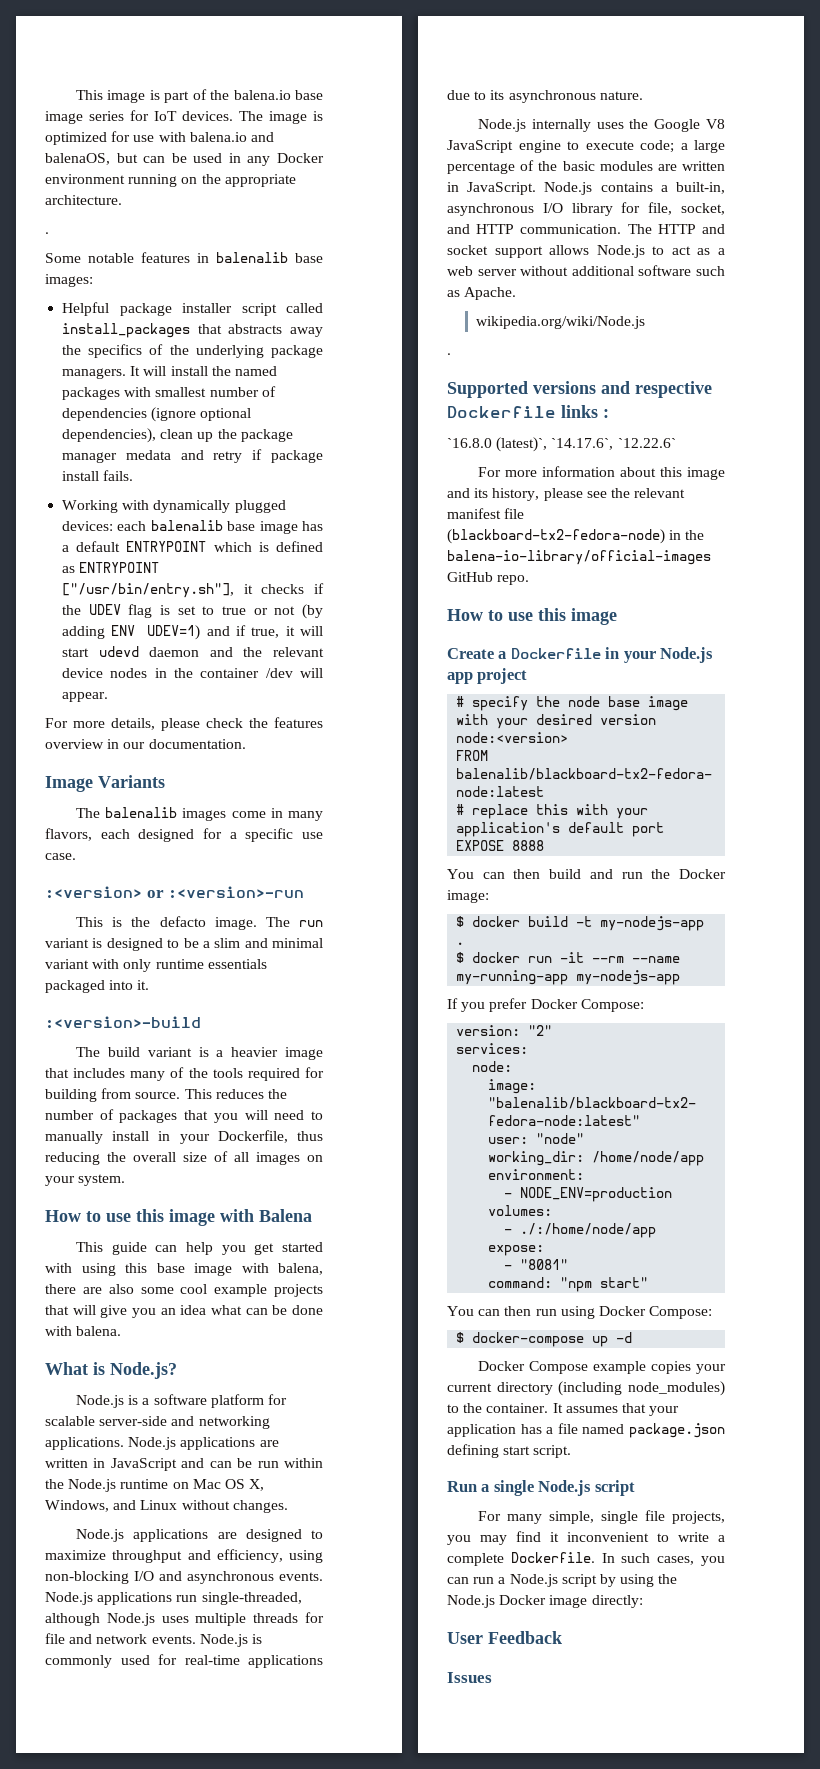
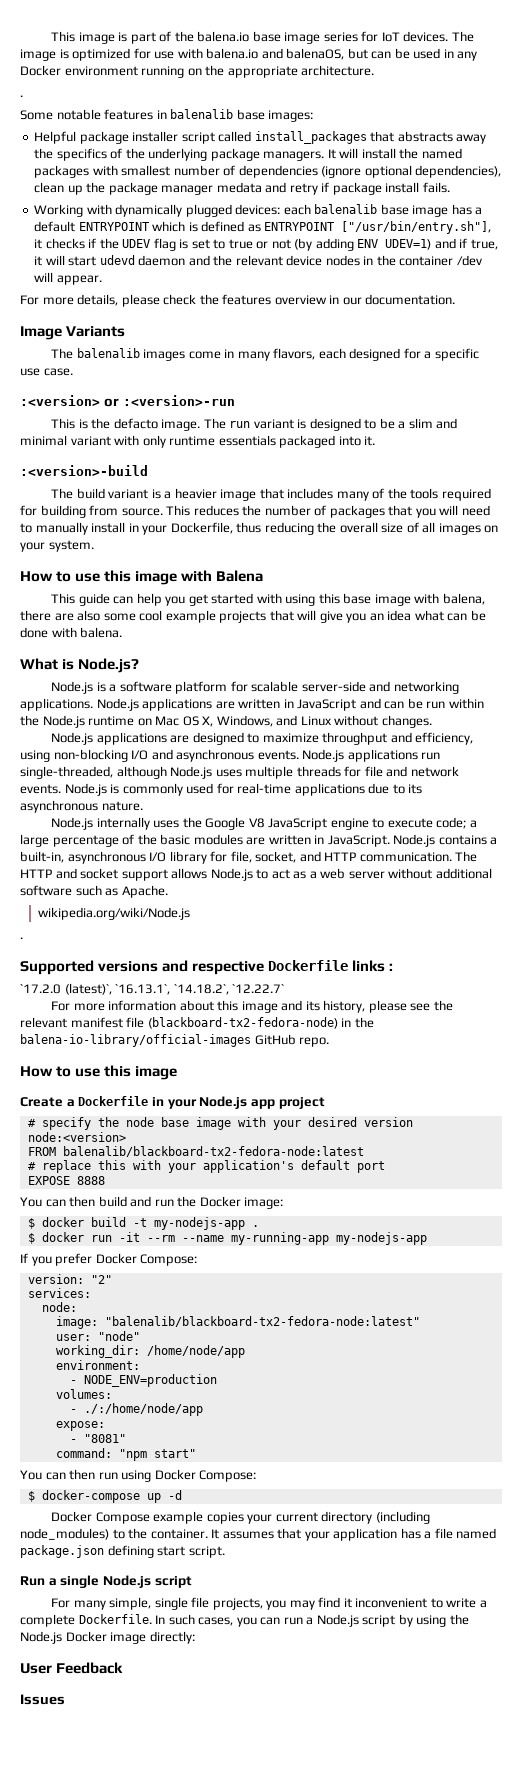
[447,437,676,452] `16.8.0 (latest)`, `14.17.6`, `12.22.6` -> [20,983,285,995] `17.2.0 (latest)`, `16.13.1`, `14.18.2`, `12.22.7`

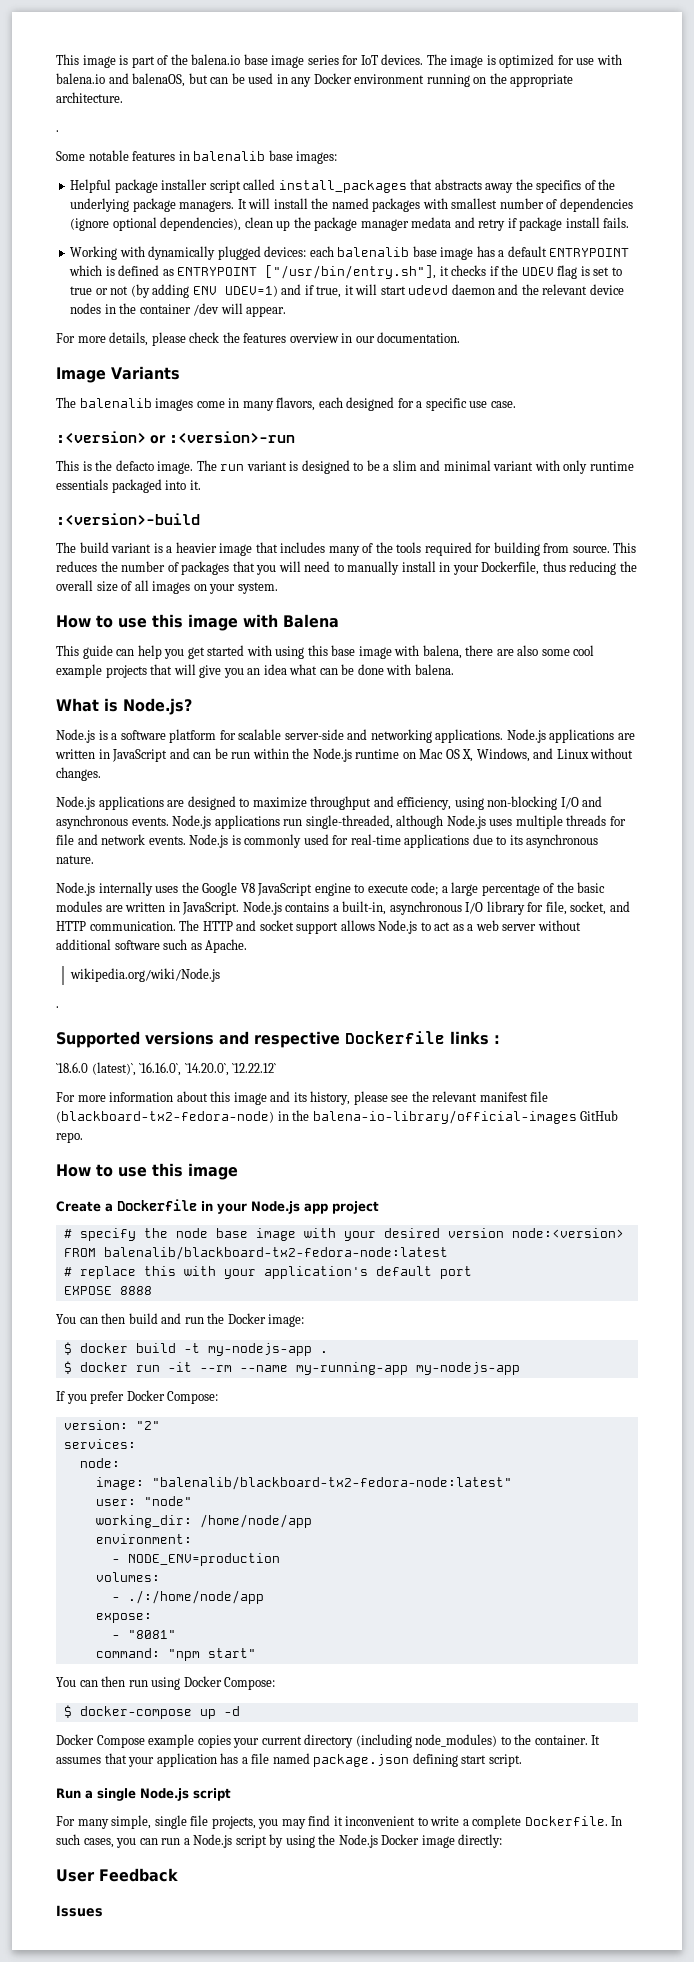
[20,983,285,995] `17.2.0 (latest)`, `16.13.1`, `14.18.2`, `12.22.7` -> [56,1062,277,1076] `18.6.0 (latest)`, `16.16.0`, `14.20.0`, `12.22.12`

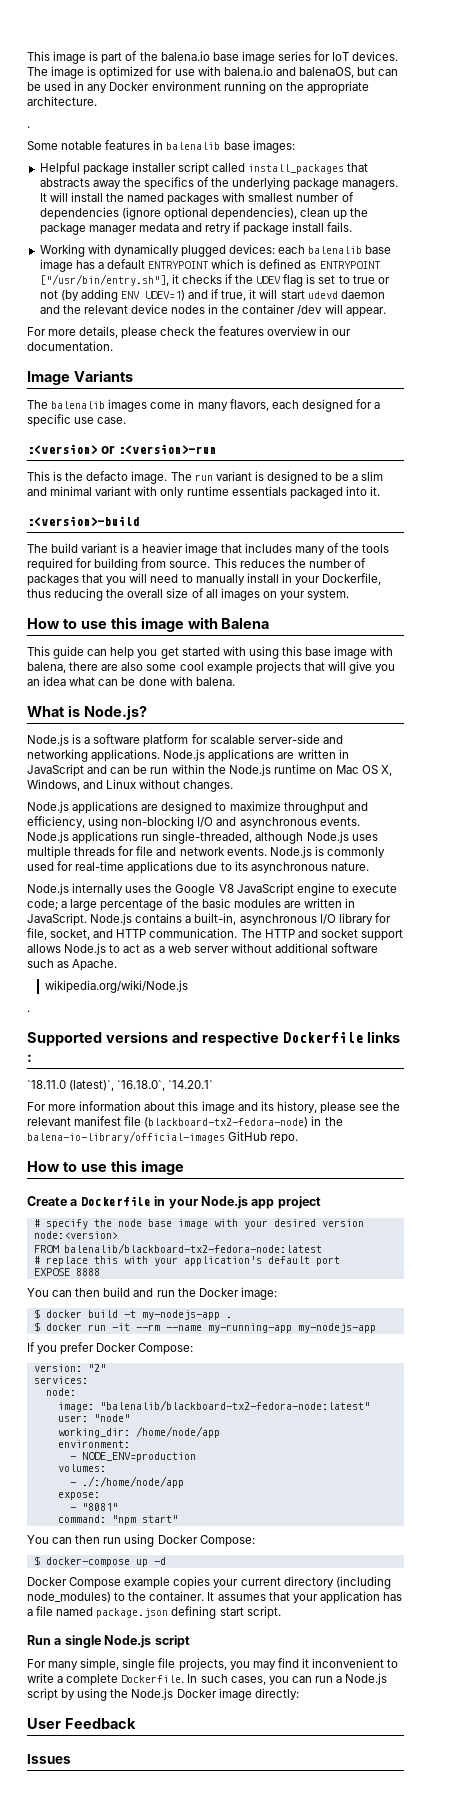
[56,1062,277,1076] `18.6.0 (latest)`, `16.16.0`, `14.20.0`, `12.22.12` -> [27,1080,214,1091] `18.11.0 (latest)`, `16.18.0`, `14.20.1`

